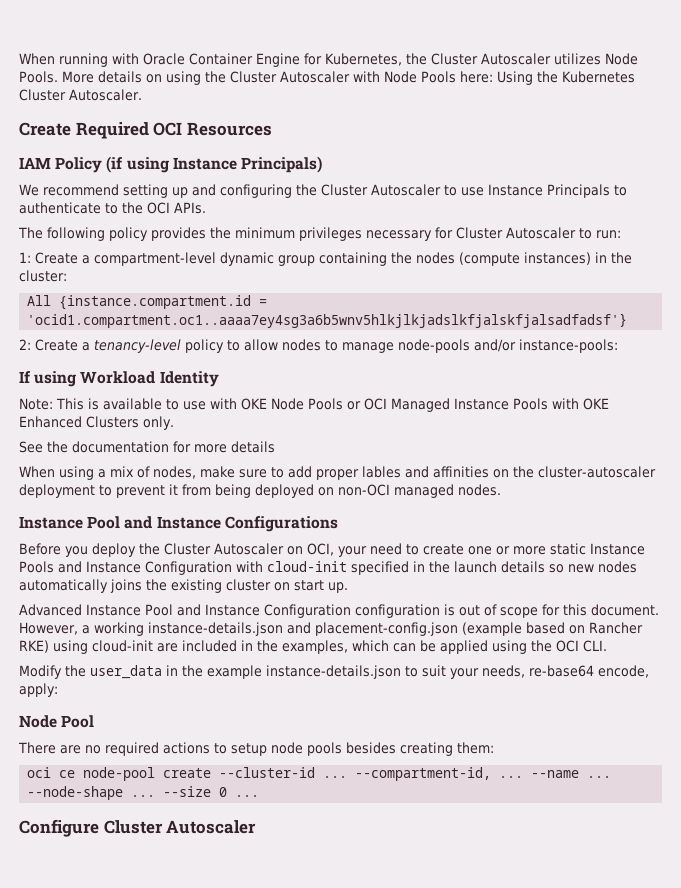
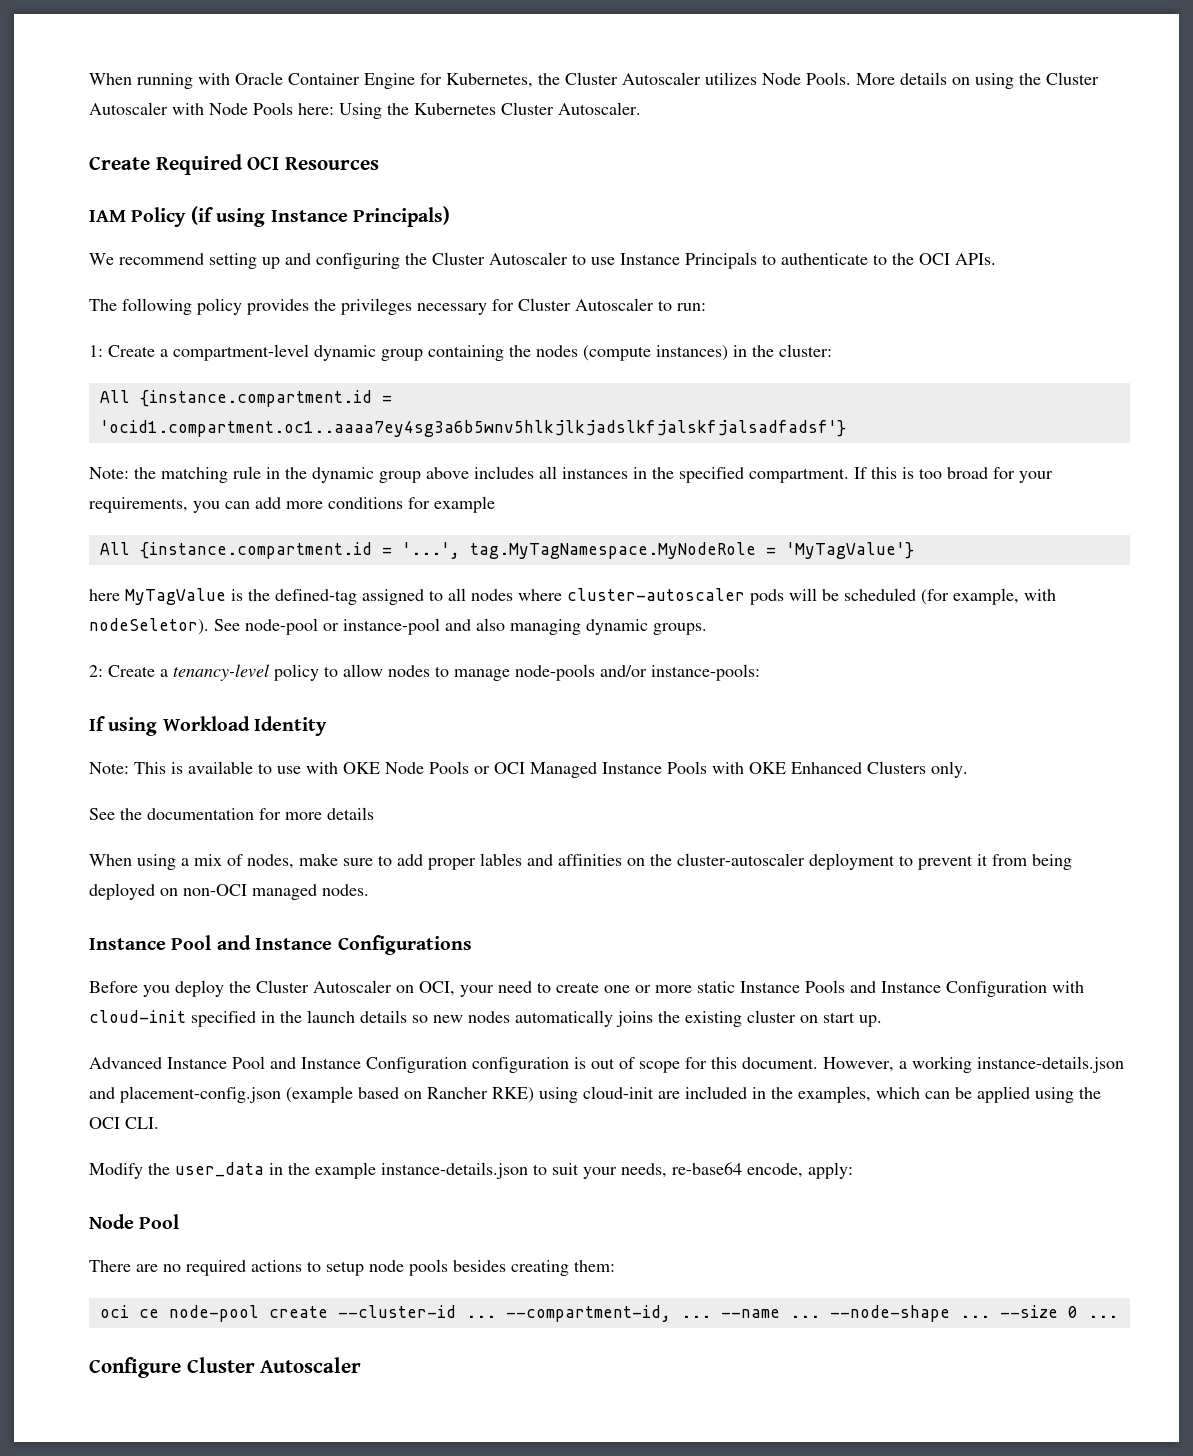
[235,227,295,239] minimum -> (336, 305) none
(628, 320) none -> [89,466,1053,483] [89,496,495,513] [99,542,914,559] [89,588,1056,605] [89,618,707,635] // Note: the matching rule in the dynamic group above includes all instances in the specified compartment. If this is too broad for your requirements, you can add more conditions for example // All {instance.compartment.id = '...', tag.MyTagNamespace.MyNodeRole = 'MyTagValue'} // here MyTagValue is the defined-tag assigned to all nodes where cluster-autoscaler pods will be scheduled (for example, with nodeSeletor). See node-pool or instance-pool and also managing dynamic groups.

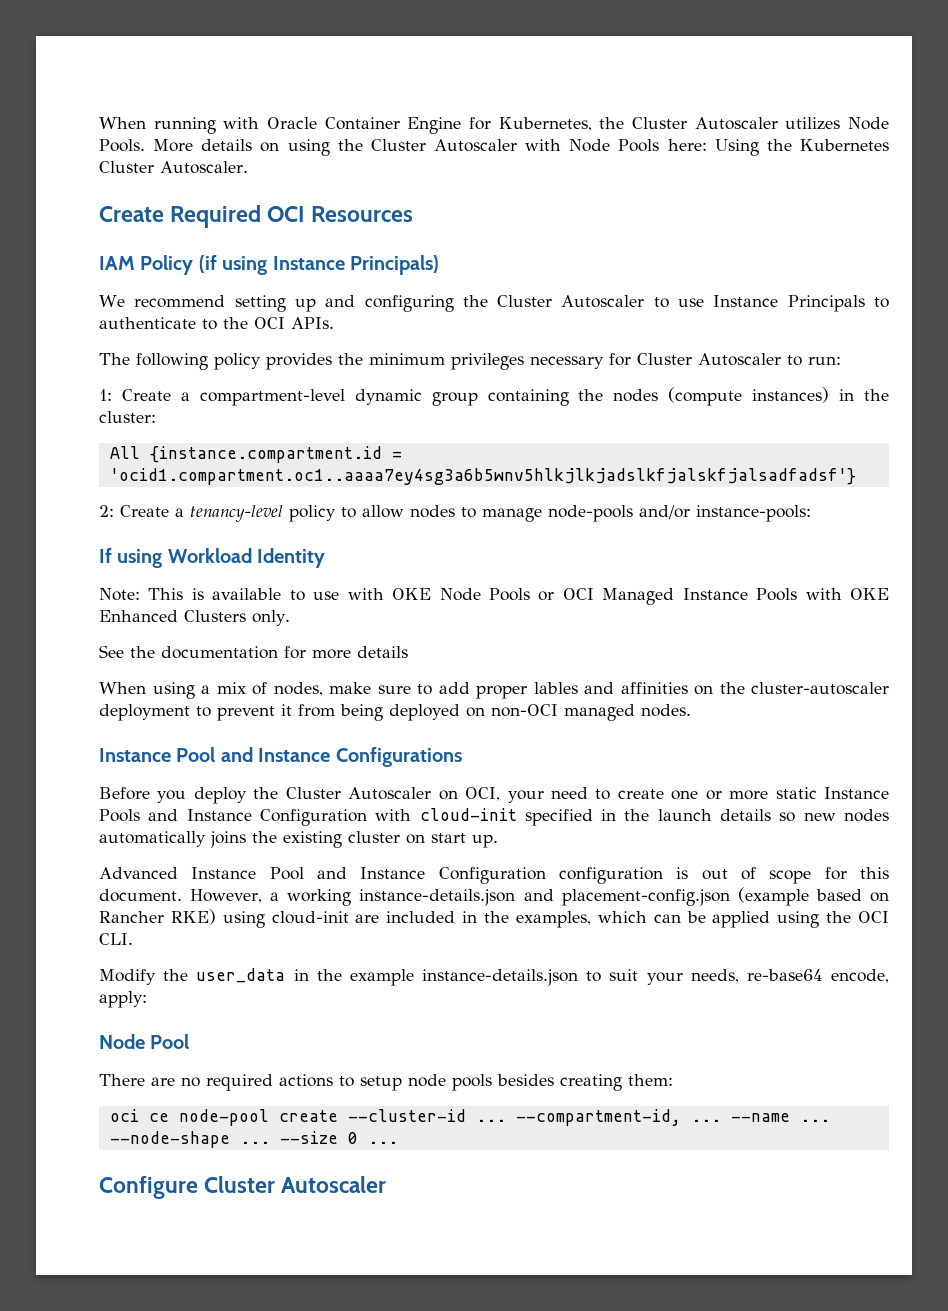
(336, 305) none -> [369,353,445,365] minimum
[89,466,1053,483] [89,496,495,513] [99,542,914,559] [89,588,1056,605] [89,618,707,635] // Note: the matching rule in the dynamic group above includes all instances in the specified compartment. If this is too broad for your requirements, you can add more conditions for example // All {instance.compartment.id = '...', tag.MyTagNamespace.MyNodeRole = 'MyTagValue'} // here MyTagValue is the defined-tag assigned to all nodes where cluster-autoscaler pods will be scheduled (for example, with nodeSeletor). See node-pool or instance-pool and also managing dynamic groups. -> (856, 476) none

